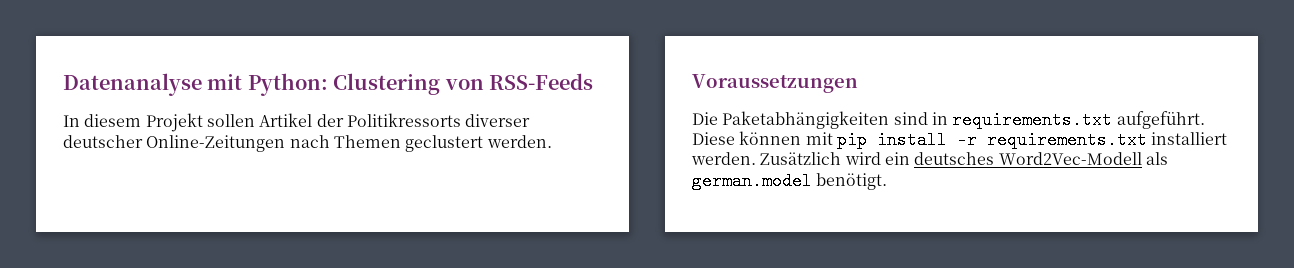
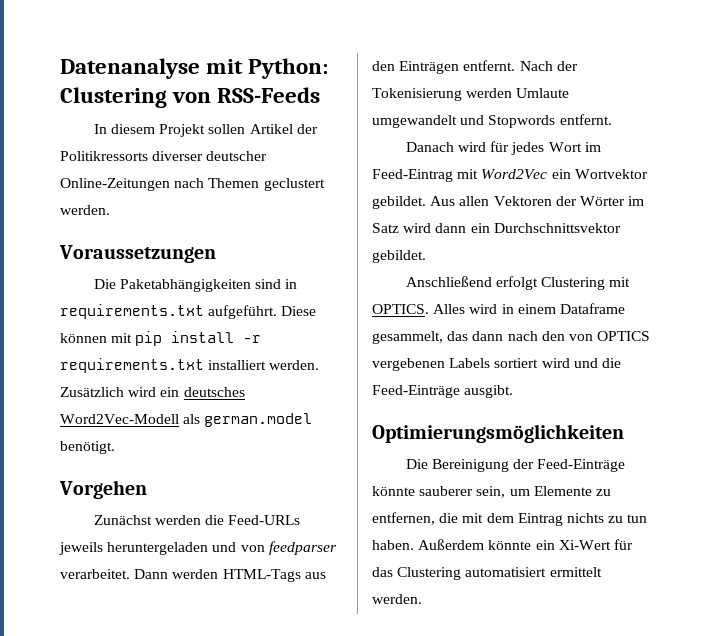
(888, 181) none -> [59,480,147,499] [93,515,301,525] [59,541,337,555] [60,569,326,582] [372,60,578,74] [372,88,570,101] [372,114,612,128] [405,141,601,155] [372,169,648,182] [372,196,645,209] [372,223,621,233] [372,250,426,263] [405,276,631,290] [372,303,625,314] [372,331,651,344] [372,358,621,371] [372,385,514,398] [372,424,624,443] [405,459,626,472] [372,486,611,498] [372,512,648,526] [372,539,633,550] [372,567,602,580] [372,594,422,604] // Vorgehen // Zunächst werden die Feed-URLs jeweils heruntergeladen und von feedparser verarbeitet. Dann werden HTML-Tags aus den Einträgen entfernt. Nach der Tokenisierung werden Umlaute umgewandelt und Stopwords entfernt. // Danach wird für jedes Wort im Feed-Eintrag mit Word2Vec ein Wortvektor gebildet. Aus allen Vektoren der Wörter im Satz wird dann ein Durchschnittsvektor gebildet. // Anschließend erfolgt Clustering mit OPTICS. Alles wird in einem Dataframe gesammelt, das dann nach den von OPTICS vergebenen Labels sortiert wird und die Feed-Einträge ausgibt. // Optimierungsmöglichkeiten // Die Bereinigung der Feed-Einträge könnte sauberer sein, um Elemente zu entfernen, die mit dem Eintrag nichts zu tun haben. Außerdem könnte ein Xi-Wert für das Clustering automatisiert ermittelt werden.

